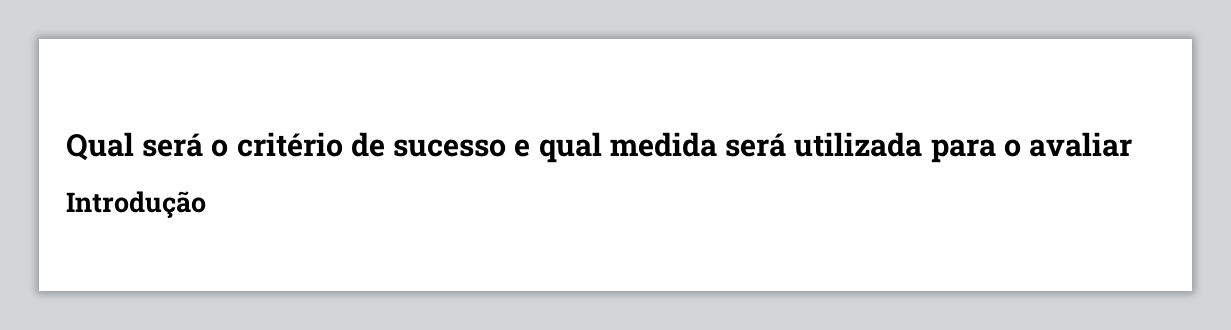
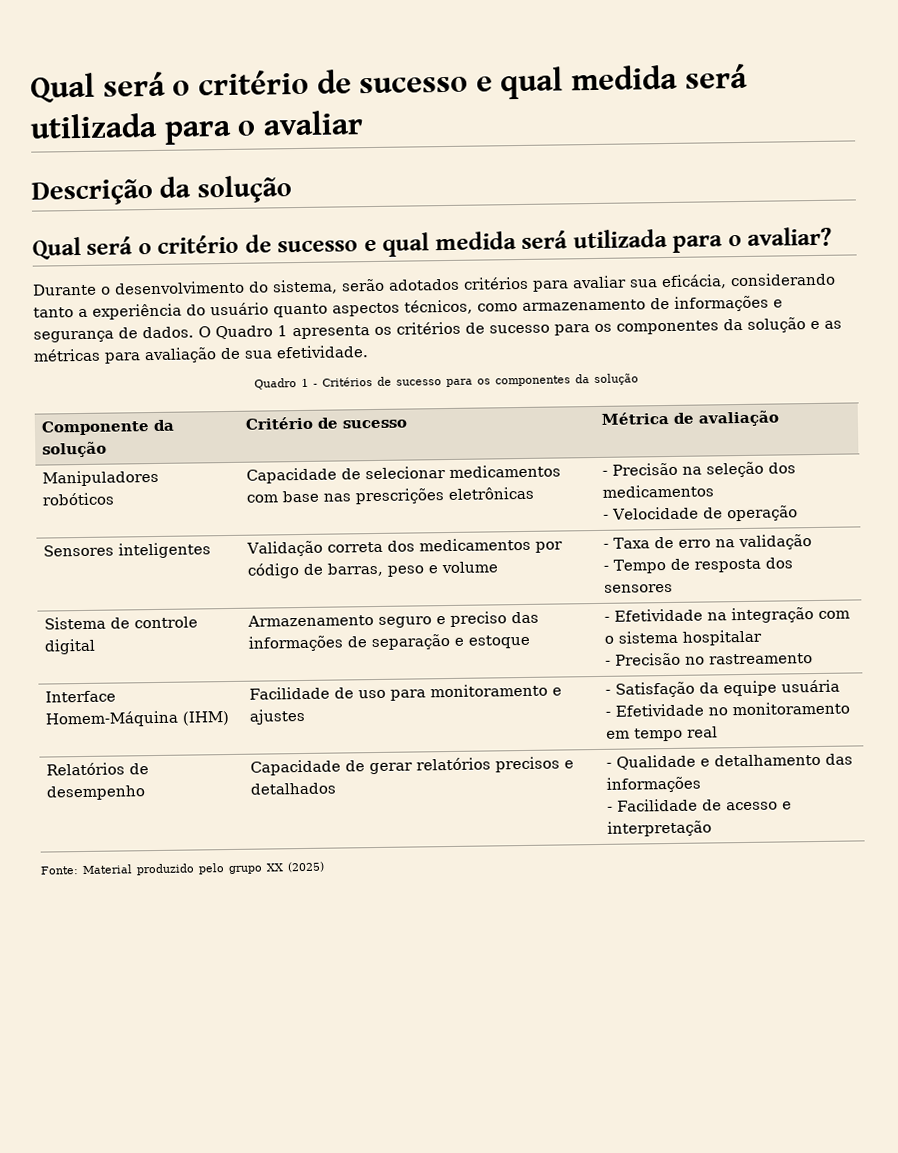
[66,191,206,219] Introdução -> [31,175,292,206] [32,226,833,260] [32,272,836,296] [33,295,783,320] [33,317,842,343] [33,345,369,364] [254,373,639,390] [41,419,175,436] [42,441,108,458] [245,416,408,430] [601,410,780,427] [42,469,160,487] [42,492,115,506] [246,464,562,484] [246,486,535,505] [602,461,797,478] [602,484,715,498] [603,505,799,522] [43,542,212,559] [246,537,564,557] [247,561,499,579] [603,534,813,551] [603,557,794,574] [604,583,674,593] [44,616,199,630] [44,638,97,655] [247,611,540,628] [248,633,531,652] [604,607,851,624] [604,629,763,646] [605,652,814,666] [45,690,117,703] [45,710,231,728] [249,683,563,701] [249,708,306,725] [605,679,841,698] [605,701,851,717] [606,726,719,742] [46,762,150,776] [46,785,147,801] [250,756,575,776] [250,782,337,795] [606,753,854,770] [606,776,702,793] [607,798,793,812] [607,820,713,837] [40,861,325,876] Descrição da solução // Qual será o critério de sucesso e qual medida será utilizada para o avaliar? // Durante o desenvolvimento do sistema, serão adotados critérios para avaliar sua eficácia, considerando tanto a experiência do usuário quanto aspectos técnicos, como armazenamento de informações e segurança de dados. O Quadro 1 apresenta os critérios de sucesso para os componentes da solução e as métricas para avaliação de sua efetividade. // Quadro 1 - Critérios de sucesso para os componentes da solução // Componente da solução | Critério de sucesso | Métrica de avaliação // Manipuladores robóticos | Capacidade de selecionar medicamentos com base nas prescrições eletrônicas | - Precisão na seleção dos medicamentos // - Velocidade de operação // Sensores inteligentes | Validação correta dos medicamentos por código de barras, peso e volume | - Taxa de erro na validação // - Tempo de resposta dos sensores // Sistema de controle digital | Armazenamento seguro e preciso das informações de separação e estoque | - Efetividade na integração com o sistema hospitalar // - Precisão no rastreamento // Interface Homem-Máquina (IHM) | Facilidade de uso para monitoramento e ajustes | - Satisfação da equipe usuária // - Efetividade no monitoramento em tempo real // Relatórios de desempenho | Capacidade de gerar relatórios precisos e detalhados | - Qualidade e detalhamento das informações // - Facilidade de acesso e interpretação // Fonte: Material produzido pelo grupo XX (2025)

